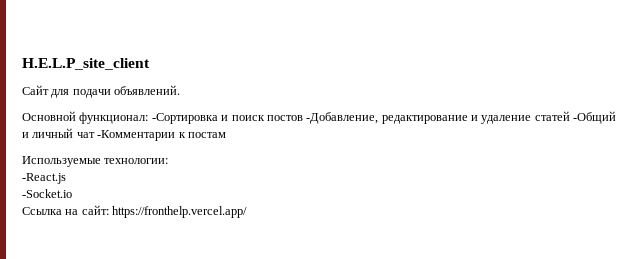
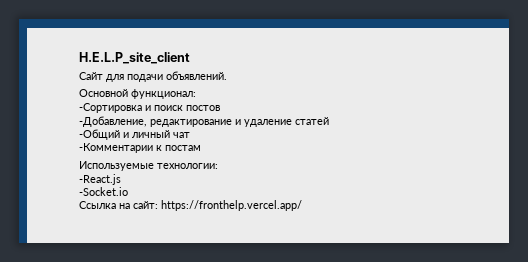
(149, 118) none -> (196, 94) //
(303, 118) none -> (220, 108) //
(570, 116) none -> (329, 121) //
(95, 135) none -> (190, 135) //

